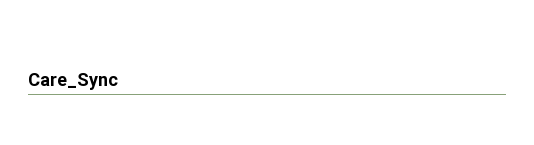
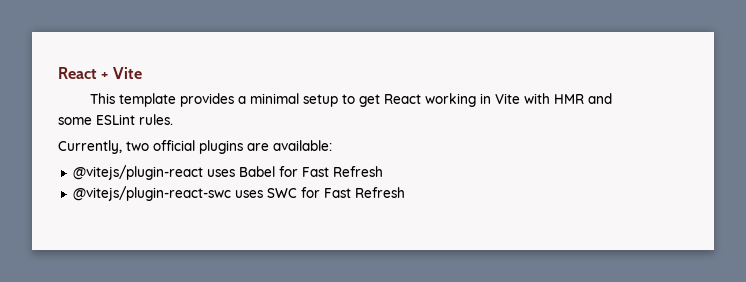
[28,73,118,90] Care_Sync -> [58,67,142,79] [90,93,613,107] [58,114,173,125] [58,140,332,154] [72,165,383,180] [72,186,405,201] React + Vite // This template provides a minimal setup to get React working in Vite with HMR and some ESLint rules. // Currently, two official plugins are available: // @vitejs/plugin-react uses Babel for Fast Refresh // @vitejs/plugin-react-swc uses SWC for Fast Refresh

